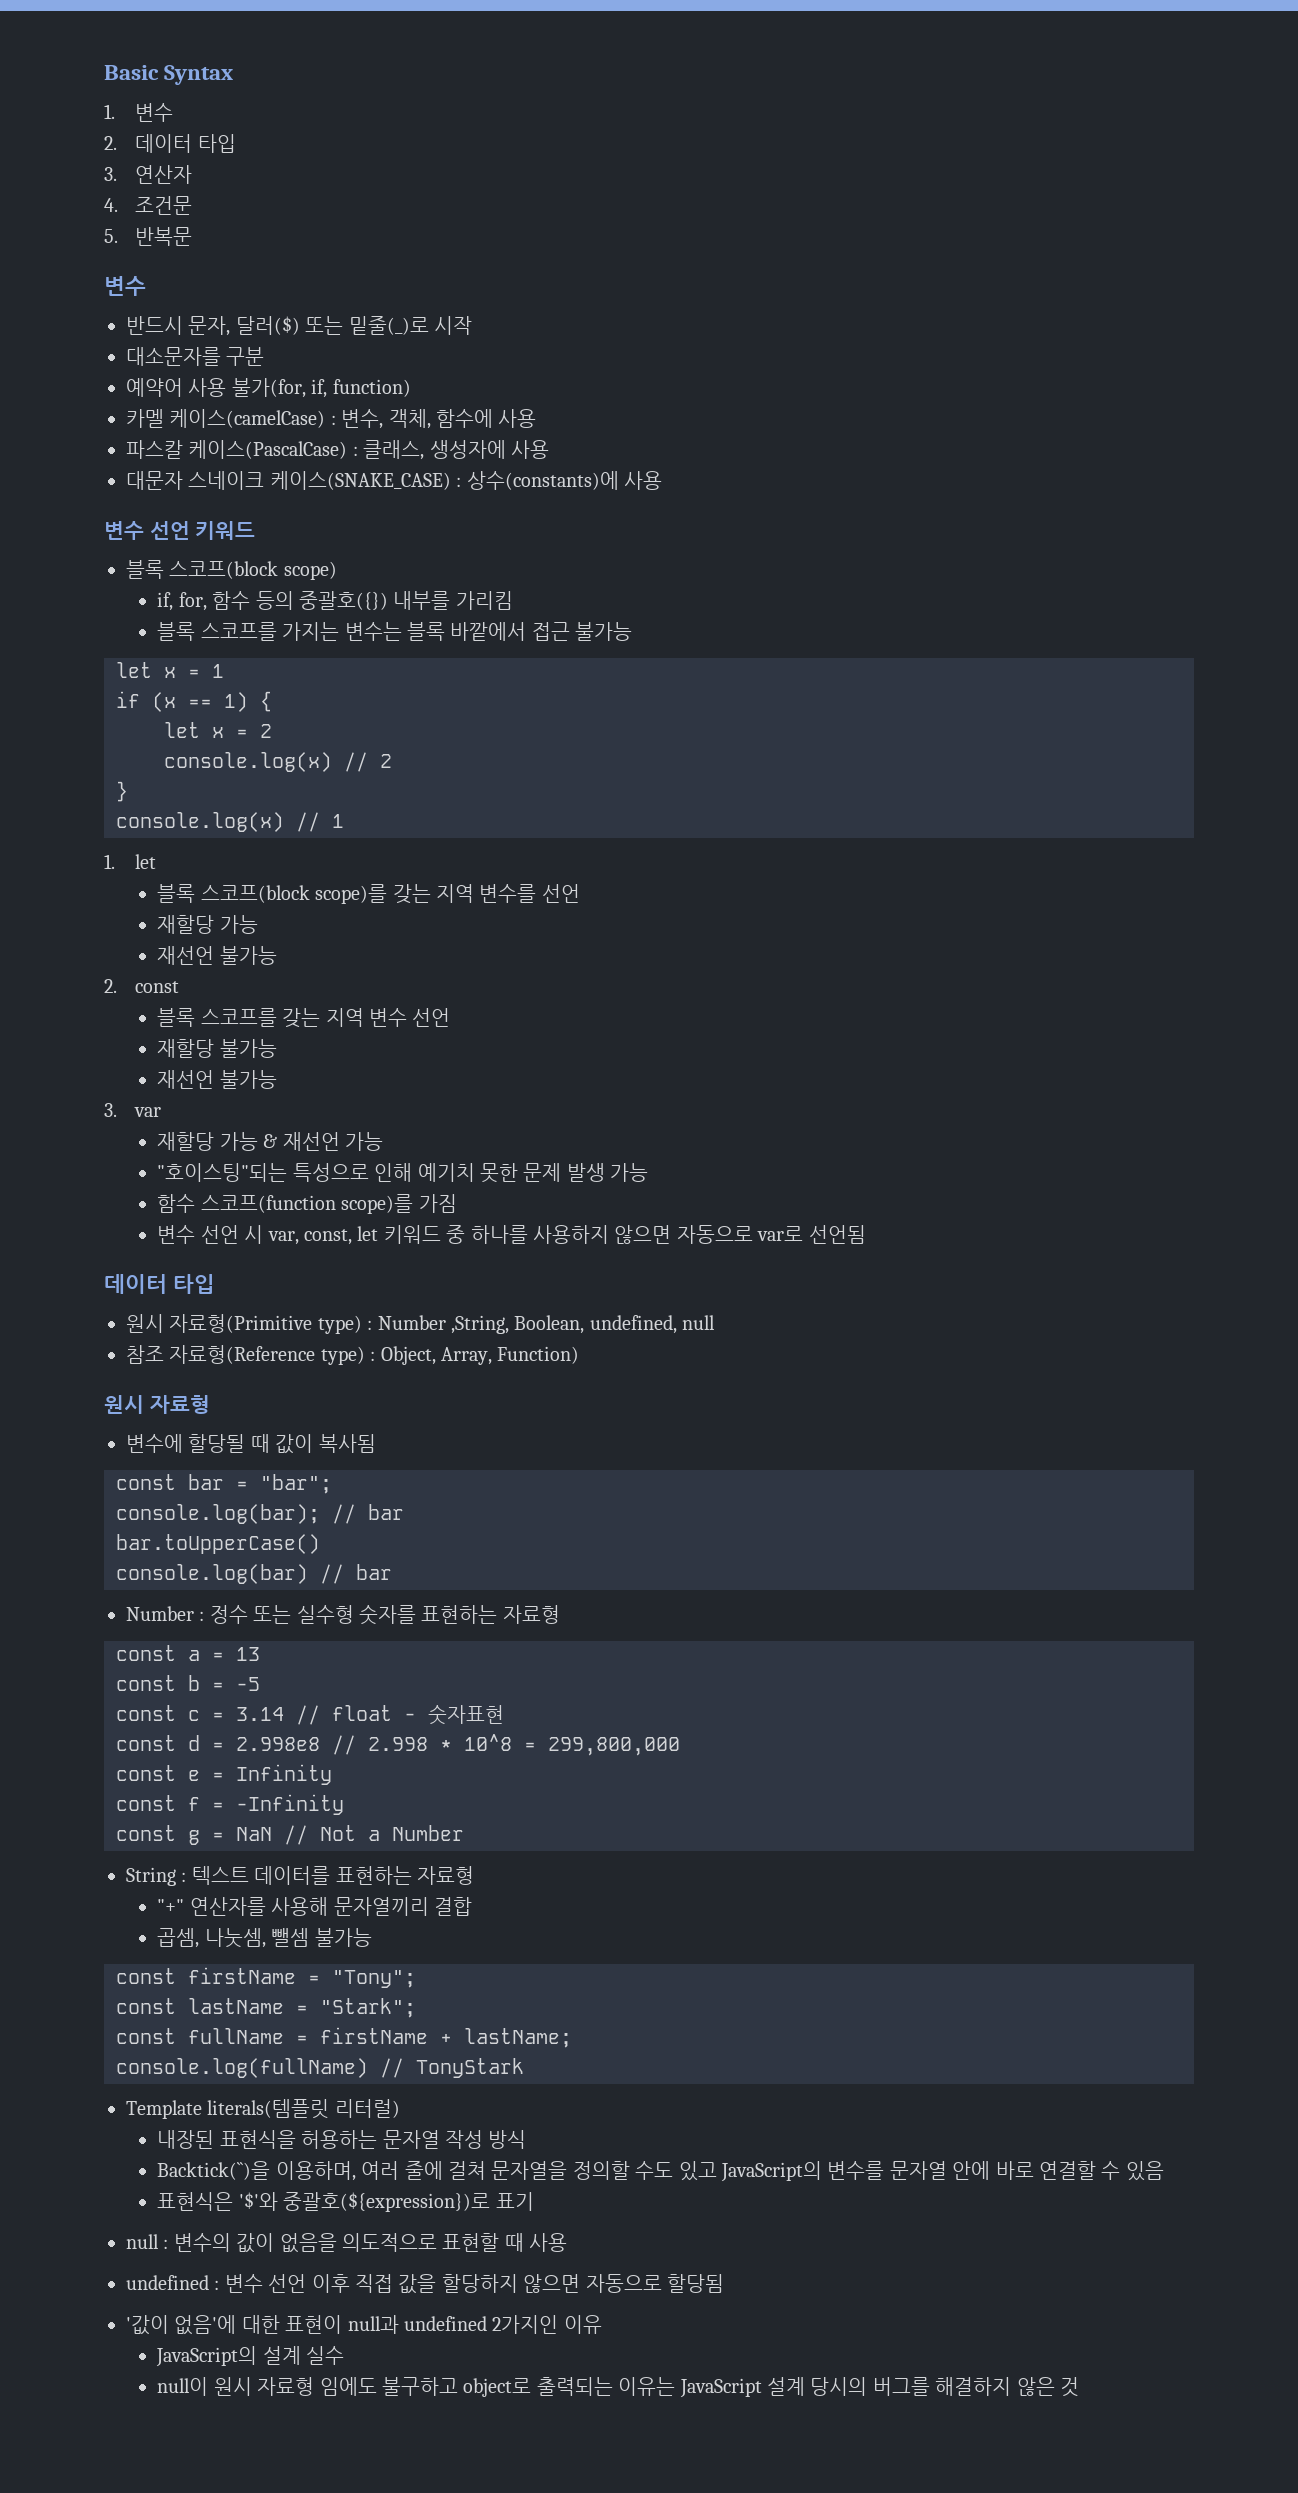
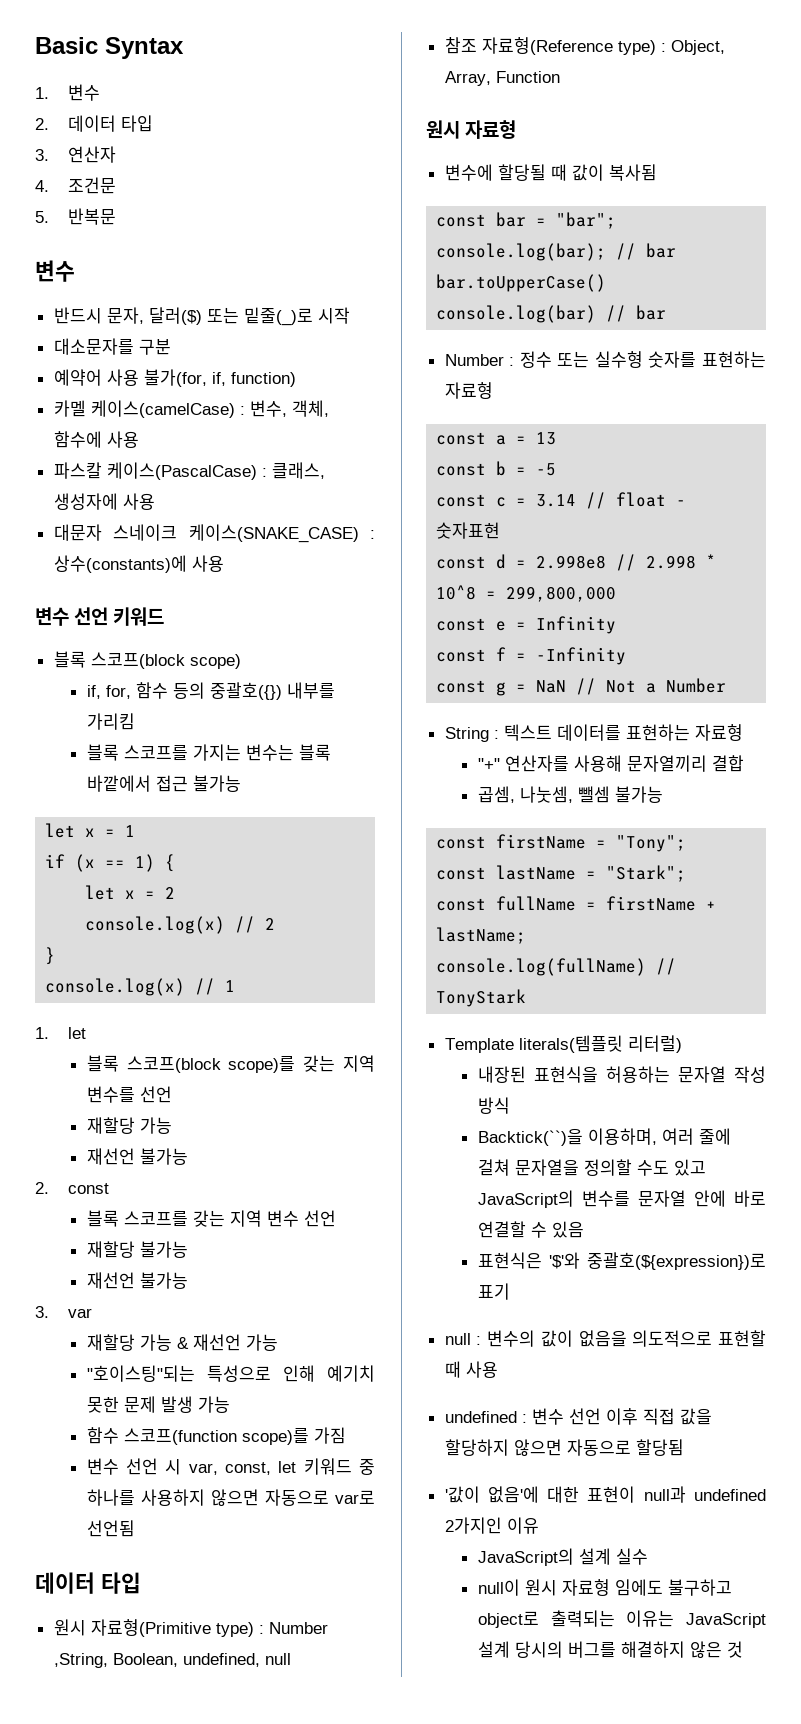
[497,1346,580,1364] Function) -> [495,71,560,83] Function

